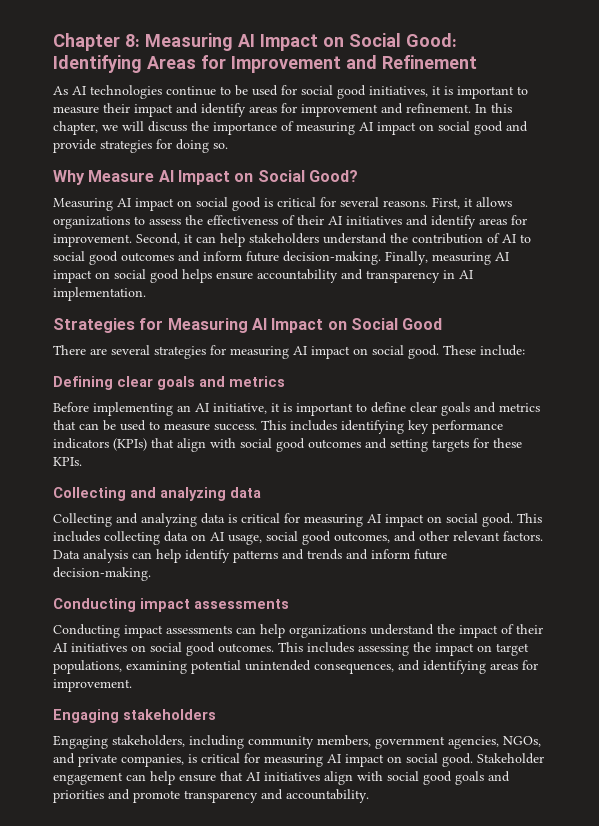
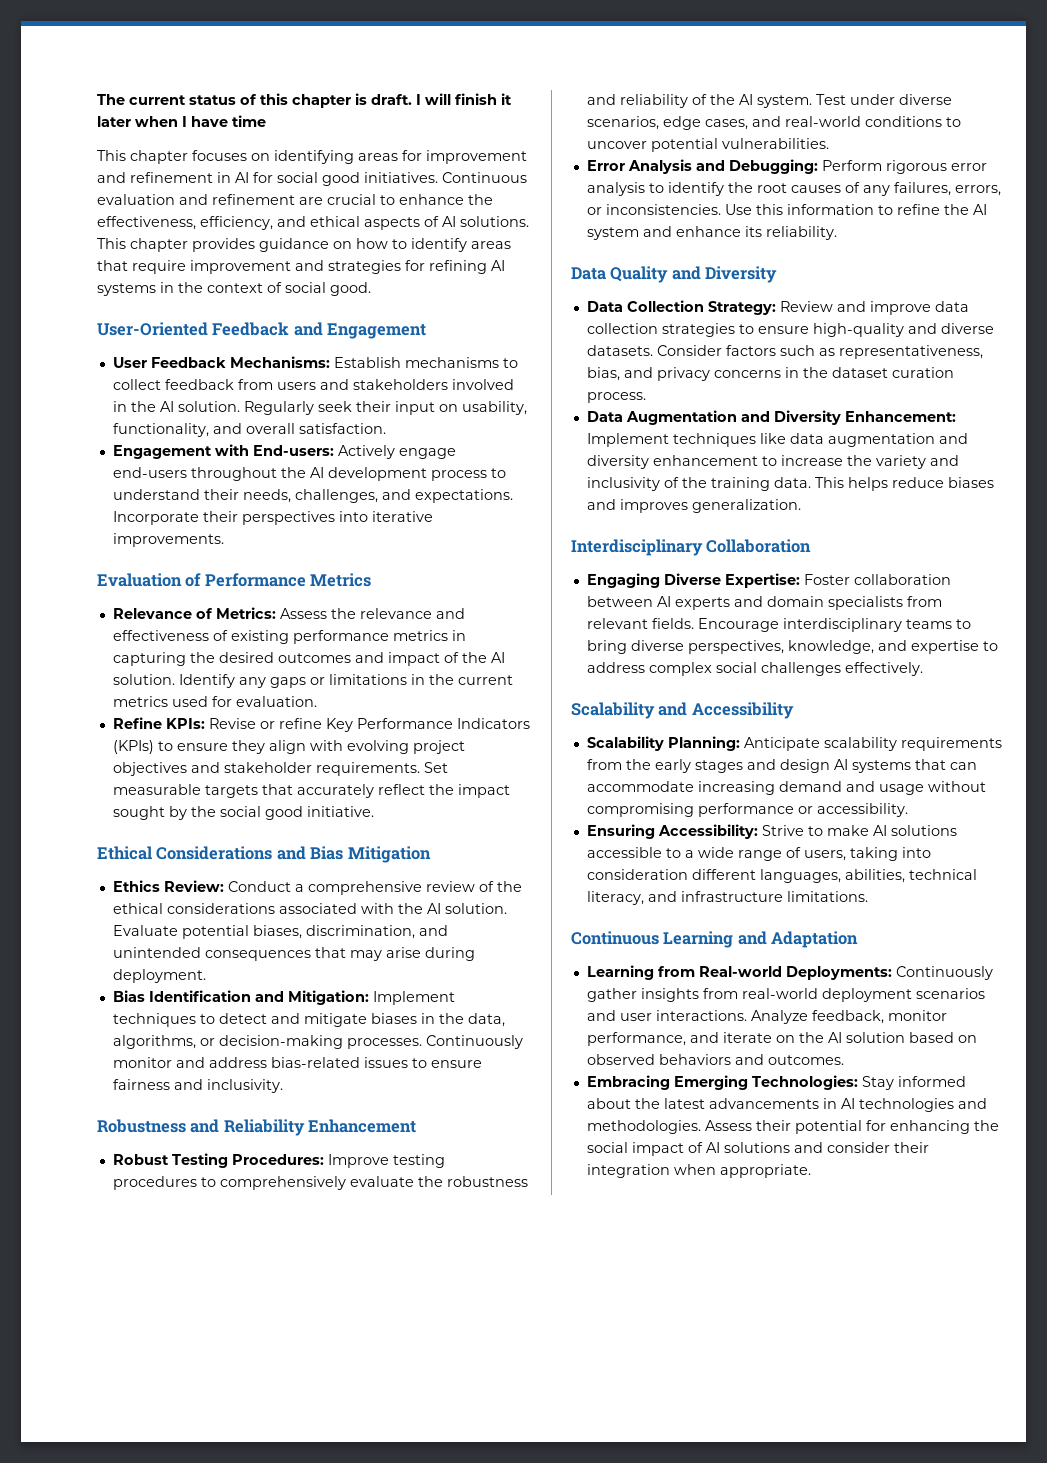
[53,33,457,51] [53,55,477,73] [53,85,528,99] [53,103,512,117] [53,121,528,135] [53,139,228,153] [53,170,358,185] [53,197,512,211] [53,215,527,229] [53,233,531,247] [53,251,509,265] [53,269,473,283] [53,287,146,301] [53,318,443,333] [53,345,525,359] [53,376,285,390] [53,402,540,416] [53,420,503,434] [53,438,522,452] [53,457,82,466] [53,487,261,501] [53,513,542,527] [53,531,543,545] [53,549,447,563] [53,567,151,581] [53,598,289,612] [53,624,543,638] [53,642,529,656] [53,660,538,674] [53,679,132,692] [53,709,216,723] [53,735,541,749] [53,753,544,767] [53,771,510,785] [53,789,369,803] Chapter 8: Measuring AI Impact on Social Good: Identifying Areas for Improvement and Refinement // As AI technologies continue to be used for social good initiatives, it is important to measure their impact and identify areas for improvement and refinement. In this chapter, we will discuss the importance of measuring AI impact on social good and provide strategies for doing so. // Why Measure AI Impact on Social Good? // Measuring AI impact on social good is critical for several reasons. First, it allows organizations to assess the effectiveness of their AI initiatives and identify areas for improvement. Second, it can help stakeholders understand the contribution of AI to social good outcomes and inform future decision-making. Finally, measuring AI impact on social good helps ensure accountability and transparency in AI implementation. // Strategies for Measuring AI Impact on Social Good // There are several strategies for measuring AI impact on social good. These include: // Defining clear goals and metrics // Before implementing an AI initiative, it is important to define clear goals and metrics that can be used to measure success. This includes identifying key performance indicators (KPIs) that align with social good outcomes and setting targets for these KPIs. // Collecting and analyzing data // Collecting and analyzing data is critical for measuring AI impact on social good. This includes collecting data on AI usage, social good outcomes, and other relevant factors. Data analysis can help identify patterns and trends and inform future decision-making. // Conducting impact assessments // Conducting impact assessments can help organizations understand the impact of their AI initiatives on social good outcomes. This includes assessing the impact on target populations, examining potential unintended consequences, and identifying areas for improvement. // Engaging stakeholders // Engaging stakeholders, including community members, government agencies, NGOs, and private companies, is critical for measuring AI impact on social good. Stakeholder engagement can help ensure that AI initiatives align with social good goals and priorities and promote transparency and accountability. -> [97,93,512,108] [97,115,266,127] [97,150,527,164] [97,172,527,186] [97,194,493,205] [97,216,529,230] [97,238,511,252] [97,260,505,274] [97,282,371,296] [97,322,427,339] [112,356,518,368] [112,379,514,390] [112,401,527,415] [112,423,386,437] [112,444,456,459] [112,467,506,481] [112,489,513,503] [112,511,433,525] [112,533,224,547] [97,573,372,587] [112,607,465,619] [112,630,466,644] [112,652,505,666] [112,674,513,688] [112,696,317,707] [112,717,530,732] [112,740,465,754] [112,762,448,776] [112,784,510,798] [112,806,374,820] [97,846,431,863] [112,880,522,895] [112,903,507,914] [112,925,448,939] [112,947,475,961] [112,969,206,983] [112,990,455,1005] [112,1013,505,1027] [112,1035,523,1049] [112,1057,482,1068] [112,1079,283,1093] [97,1119,417,1136] [112,1153,445,1168] [112,1176,528,1190] [586,94,952,108] [586,116,961,130] [586,138,829,152] [586,159,987,174] [586,182,1001,196] [586,204,987,215] [586,226,837,240] [571,266,778,283] [586,300,969,315] [586,323,994,337] [586,345,983,359] [586,367,954,381] [586,392,646,403] [586,410,956,425] [586,433,968,447] [586,455,959,469] [586,477,994,491] [586,499,801,513] [571,539,812,556] [586,573,951,588] [586,596,942,610] [586,618,971,632] [586,640,998,654] [586,662,923,676] [571,702,794,719] [586,736,1002,751] [586,759,977,773] [586,781,986,795] [586,803,908,817] [586,824,957,839] [586,847,931,861] [586,869,977,883] [586,891,868,905] [571,931,859,948] [586,965,993,980] [586,988,985,1002] [586,1010,947,1024] [586,1032,977,1046] [586,1054,844,1065] [586,1075,966,1090] [586,1098,987,1112] [586,1120,999,1134] [586,1142,929,1156] [586,1164,811,1178] The current status of this chapter is draft. I will finish it later when I have time // This chapter focuses on identifying areas for improvement and refinement in AI for social good initiatives. Continuous evaluation and refinement are crucial to enhance the effectiveness, efficiency, and ethical aspects of AI solutions. This chapter provides guidance on how to identify areas that require improvement and strategies for refining AI systems in the context of social good. // User-Oriented Feedback and Engagement // User Feedback Mechanisms: Establish mechanisms to collect feedback from users and stakeholders involved in the AI solution. Regularly seek their input on usability, functionality, and overall satisfaction. // Engagement with End-users: Actively engage end-users throughout the AI development process to understand their needs, challenges, and expectations. Incorporate their perspectives into iterative improvements. // Evaluation of Performance Metrics // Relevance of Metrics: Assess the relevance and effectiveness of existing performance metrics in capturing the desired outcomes and impact of the AI solution. Identify any gaps or limitations in the current metrics used for evaluation. // Refine KPIs: Revise or refine Key Performance Indicators (KPIs) to ensure they align with evolving project objectives and stakeholder requirements. Set measurable targets that accurately reflect the impact sought by the social good initiative. // Ethical Considerations and Bias Mitigation // Ethics Review: Conduct a comprehensive review of the ethical considerations associated with the AI solution. Evaluate potential biases, discrimination, and unintended consequences that may arise during deployment. // Bias Identification and Mitigation: Implement techniques to detect and mitigate biases in the data, algorithms, or decision-making processes. Continuously monitor and address bias-related issues to ensure fairness and inclusivity. // Robustness and Reliability Enhancement // Robust Testing Procedures: Improve testing procedures to comprehensively evaluate the robustness and reliability of the AI system. Test under diverse scenarios, edge cases, and real-world conditions to uncover potential vulnerabilities. // Error Analysis and Debugging: Perform rigorous error analysis to identify the root causes of any failures, errors, or inconsistencies. Use this information to refine the AI system and enhance its reliability. // Data Quality and Diversity // Data Collection Strategy: Review and improve data collection strategies to ensure high-quality and diverse datasets. Consider factors such as representativeness, bias, and privacy concerns in the dataset curation process. // Data Augmentation and Diversity Enhancement: Implement techniques like data augmentation and diversity enhancement to increase the variety and inclusivity of the training data. This helps reduce biases and improves generalization. // Interdisciplinary Collaboration // Engaging Diverse Expertise: Foster collaboration between AI experts and domain specialists from relevant fields. Encourage interdisciplinary teams to bring diverse perspectives, knowledge, and expertise to address complex social challenges effectively. // Scalability and Accessibility // Scalability Planning: Anticipate scalability requirements from the early stages and design AI systems that can accommodate increasing demand and usage without compromising performance or accessibility. // Ensuring Accessibility: Strive to make AI solutions accessible to a wide range of users, taking into consideration different languages, abilities, technical literacy, and infrastructure limitations. // Continuous Learning and Adaptation // Learning from Real-world Deployments: Continuously gather insights from real-world deployment scenarios and user interactions. Analyze feedback, monitor performance, and iterate on the AI solution based on observed behaviors and outcomes. // Embracing Emerging Technologies: Stay informed about the latest advancements in AI technologies and methodologies. Assess their potential for enhancing the social impact of AI solutions and consider their integration when appropriate.

